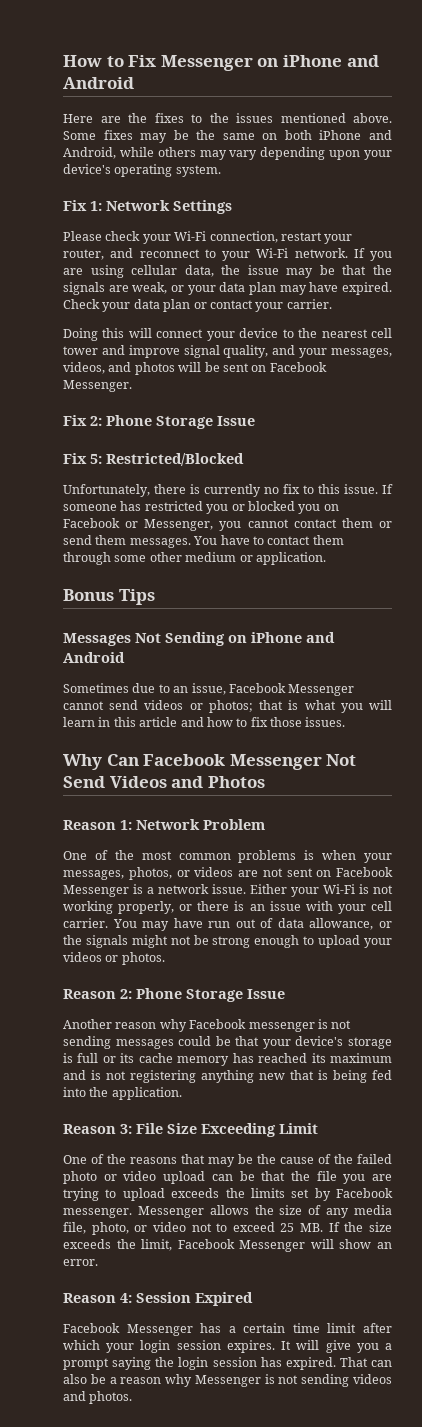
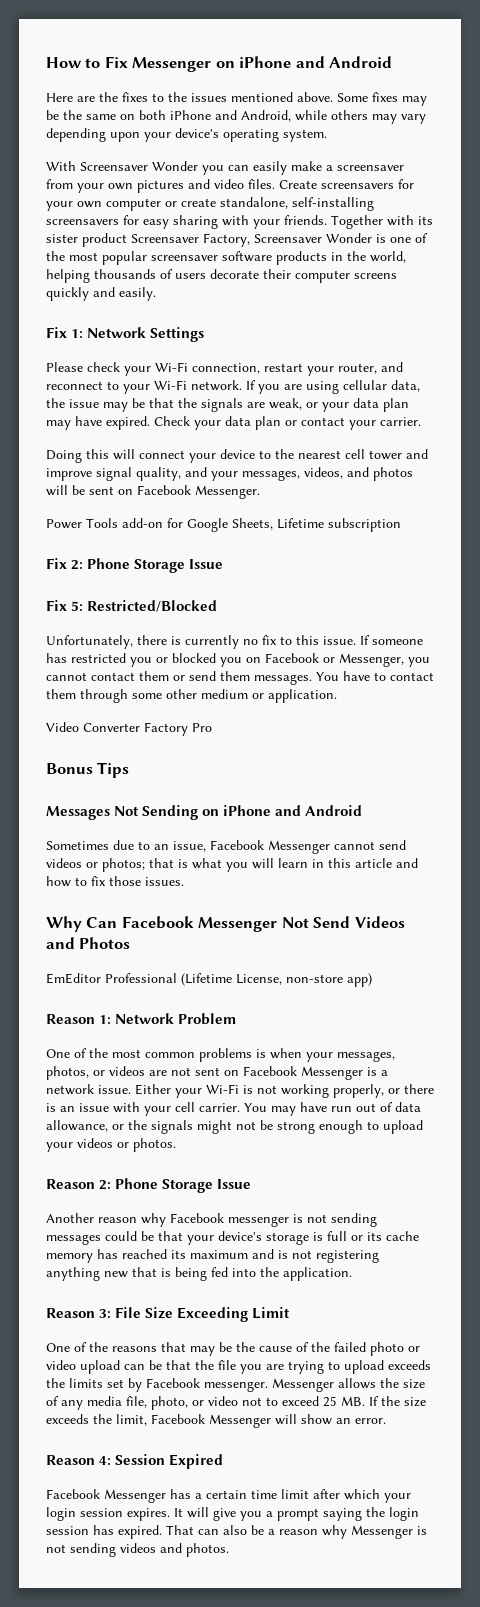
(221, 171) none -> [46,161,404,175] [46,179,414,193] [46,197,374,211] [46,215,433,229] [46,233,428,247] [46,251,406,265] [46,269,397,283] [46,287,156,301] // With Screensaver Wonder you can easily make a screensaver from your own pictures and video files. Create screensavers for your own computer or create standalone, self-installing screensavers for easy sharing with your friends. Together with its sister product Screensaver Factory, Screensaver Wonder is one of the most popular screensaver software products in the world, helping thousands of users decorate their computer screens quickly and easily.
(132, 386) none -> [46,518,401,532] // Power Tools add-on for Google Sheets, Lifetime subscription
(326, 558) none -> [46,722,212,736] // Video Converter Factory Pro
(265, 782) none -> [46,973,372,987] // EmEditor Professional (Lifetime License, non-store app)

